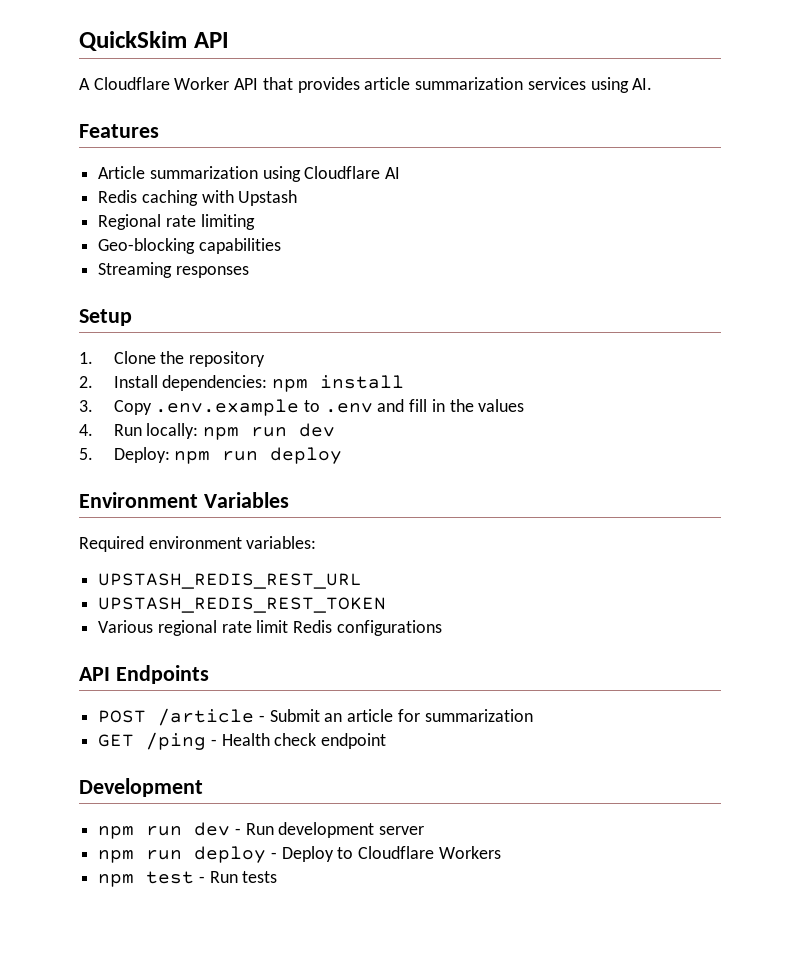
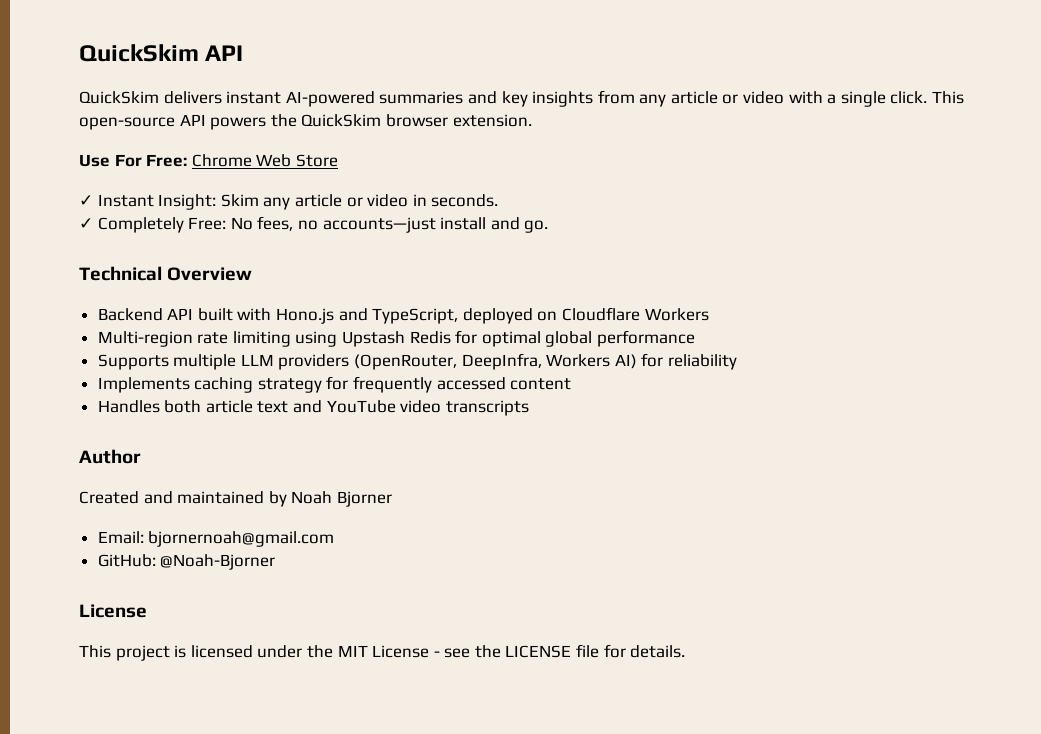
[79,77,653,93] [79,124,159,138] [98,166,401,182] [98,190,298,206] [98,214,255,230] [98,238,281,254] [98,262,249,278] [79,309,132,326] [79,351,266,367] [79,375,405,392] [79,399,525,416] [79,423,336,440] [79,447,343,464] [79,492,289,508] [79,536,317,552] [98,573,363,589] [98,597,387,613] [98,620,442,636] [79,665,209,684] [98,708,533,726] [98,732,387,750] [79,778,203,797] [98,822,425,839] [98,846,501,863] [98,871,278,887] A Cloudflare Worker API that provides article summarization services using AI. // Features // Article summarization using Cloudflare AI // Redis caching with Upstash // Regional rate limiting // Geo-blocking capabilities // Streaming responses // Setup // 1. Clone the repository // 2. Install dependencies: npm install // 3. Copy .env.example to .env and fill in the values // 4. Run locally: npm run dev // 5. Deploy: npm run deploy // Environment Variables // Required environment variables: // UPSTASH_REDIS_REST_URL // UPSTASH_REDIS_REST_TOKEN // Various regional rate limit Redis configurations // API Endpoints // POST /article - Submit an article for summarization // GET /ping - Health check endpoint // Development // npm run dev - Run development server // npm run deploy - Deploy to Cloudflare Workers // npm test - Run tests -> [79,90,965,107] [79,114,532,130] [79,154,338,167] [79,194,499,210] [79,216,549,233] [79,266,253,281] [97,307,709,324] [97,330,696,347] [97,353,738,370] [97,376,572,393] [97,400,529,416] [79,449,141,464] [79,491,392,507] [97,531,335,547] [97,554,276,570] [79,604,147,618] [79,644,686,661] QuickSkim delivers instant AI-powered summaries and key insights from any article or video with a single click. This open-source API powers the QuickSkim browser extension. // Use For Free: Chrome Web Store // ✓ Instant Insight: Skim any article or video in seconds. // ✓ Completely Free: No fees, no accounts—just install and go. // Technical Overview // Backend API built with Hono.js and TypeScript, deployed on Cloudflare Workers // Multi-region rate limiting using Upstash Redis for optimal global performance // Supports multiple LLM providers (OpenRouter, DeepInfra, Workers AI) for reliability // Implements caching strategy for frequently accessed content // Handles both article text and YouTube video transcripts // Author // Created and maintained by Noah Bjorner // Email: bjornernoah@gmail.com // GitHub: @Noah-Bjorner // License // This project is licensed under the MIT License - see the LICENSE file for details.

